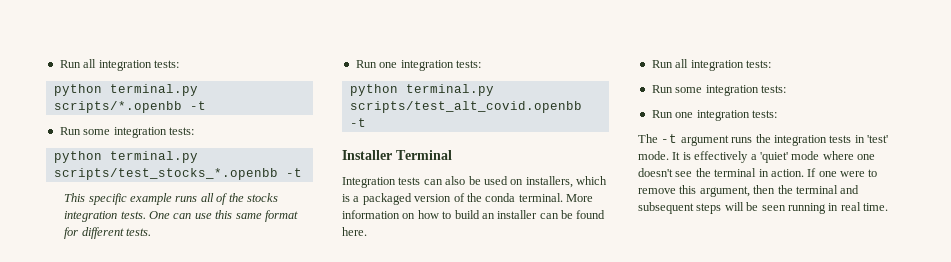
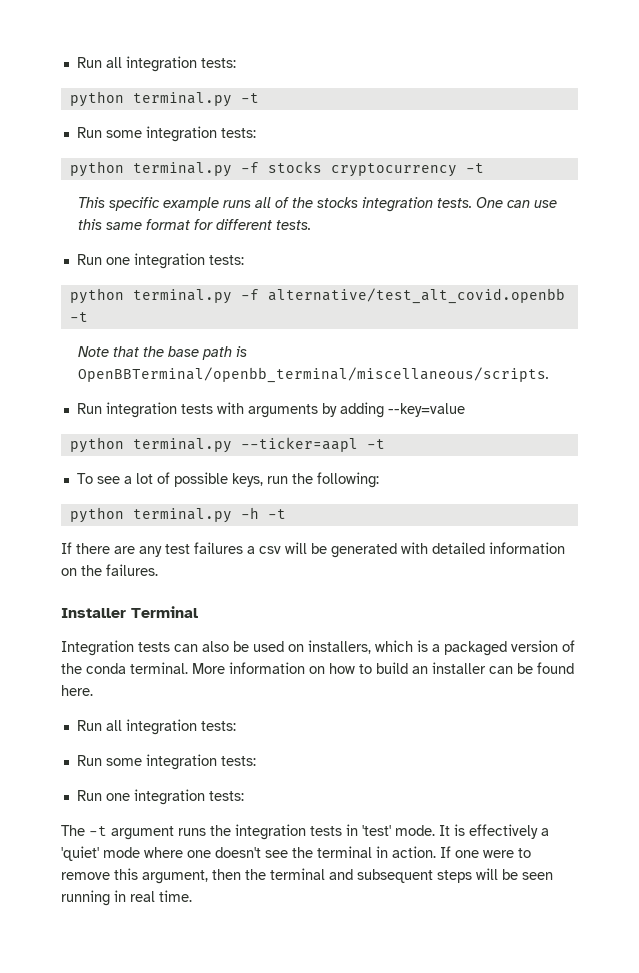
[53,101,182,113] scripts/*.openbb -> (232, 99) none
[53,168,278,180] scripts/test_stocks_*.openbb -> [240,161,457,177] -f stocks cryptocurrency
[349,101,582,113] [349,118,366,127] scripts/test_alt_covid.openbb -t -> [240,288,565,304] [69,312,88,322] [77,346,247,360] [77,367,549,383] [76,402,465,418] [69,437,385,453] [76,472,379,488] [69,507,286,523] [61,542,565,558] [61,564,158,576] -f alternative/test_alt_covid.openbb -t // Note that the base path is OpenBBTerminal/openbb_terminal/miscellaneous/scripts. // Run integration tests with arguments by adding --key=value // python terminal.py --ticker=aapl -t // To see a lot of possible keys, run the following: // python terminal.py -h -t // If there are any test failures a csv will be generated with detailed information on the failures.

